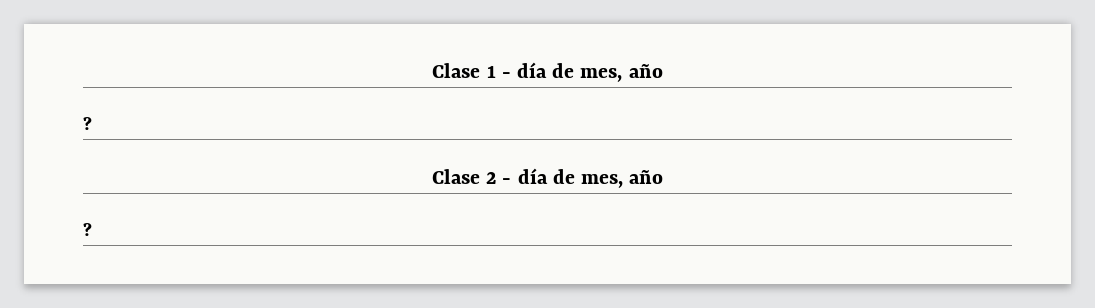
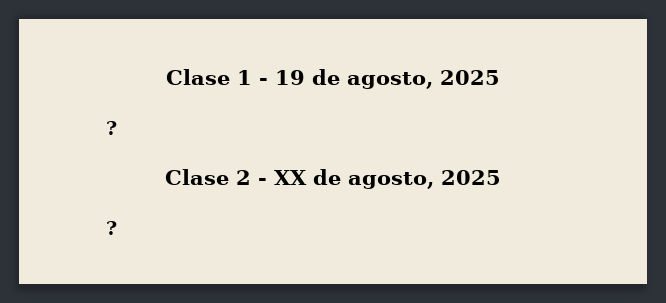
[517,62,663,82] día de mes, año -> [275,69,500,89] 19 de agosto, 2025
[517,168,664,188] día de mes, año -> [274,169,501,189] XX de agosto, 2025

